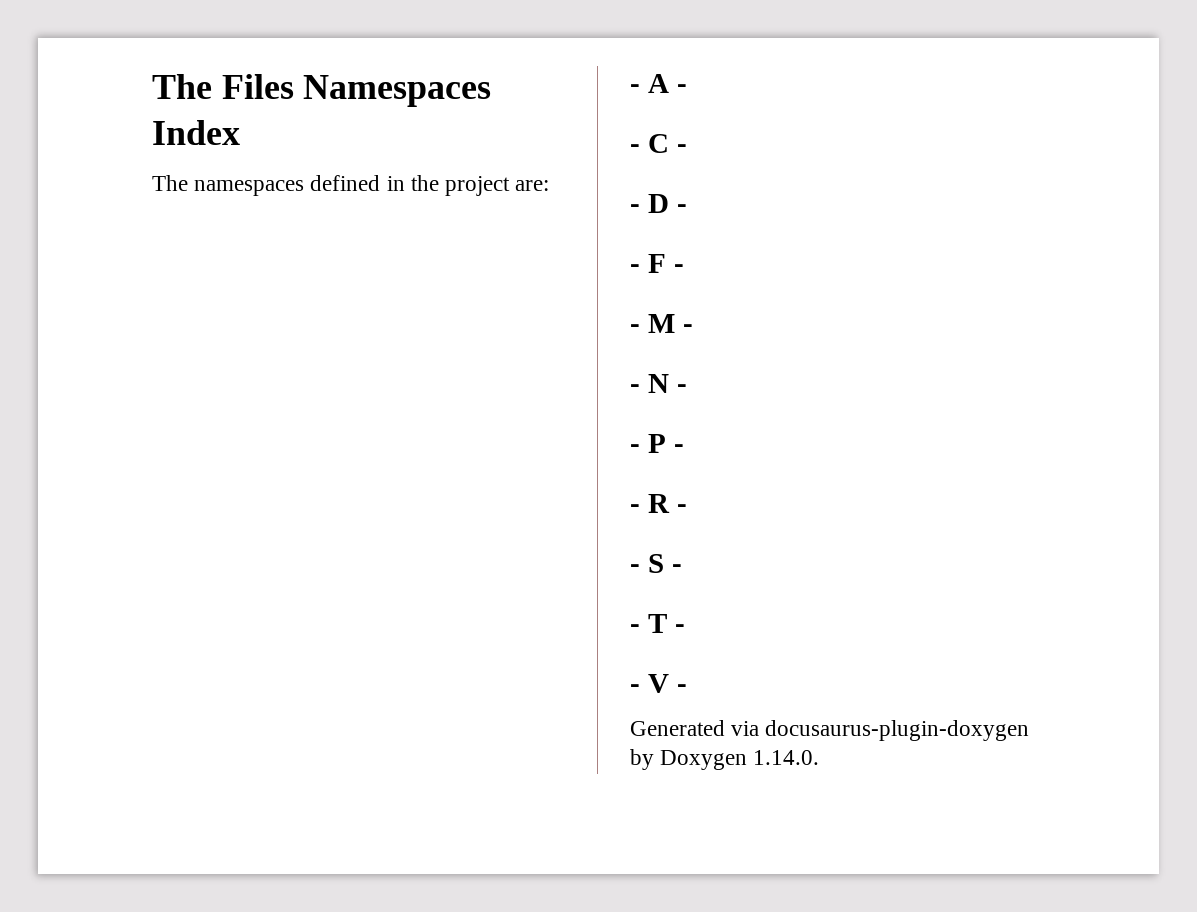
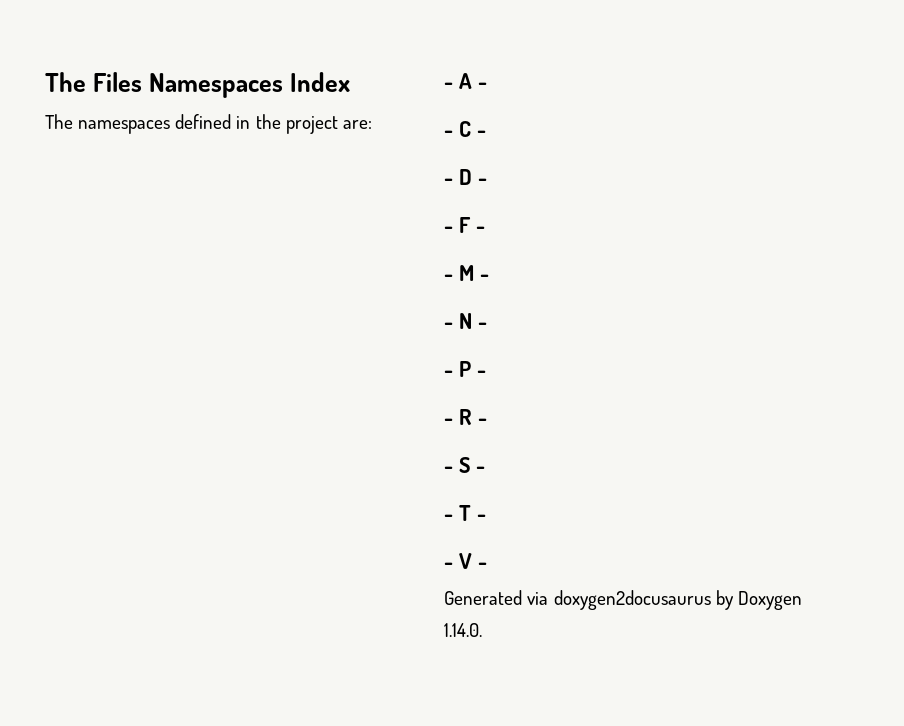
[765,720,1030,741] docusaurus-plugin-doxygen -> [553,590,711,610] doxygen2docusaurus

